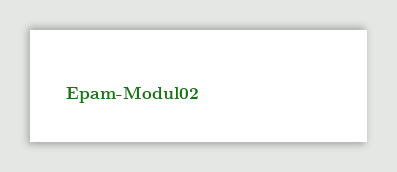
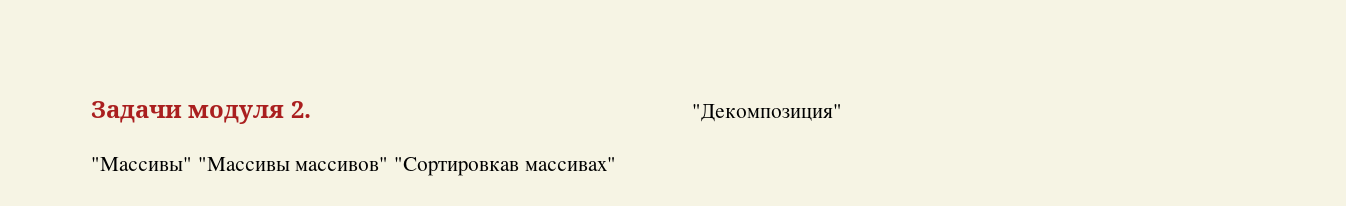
[66,86,199,103] Epam-Modul02 -> [91,101,311,124] [91,157,616,176] [692,104,842,122] Задачи модуля 2. // "Массивы" "Массивы массивов" "Сортировкав массивах" "Декомпозиция"

